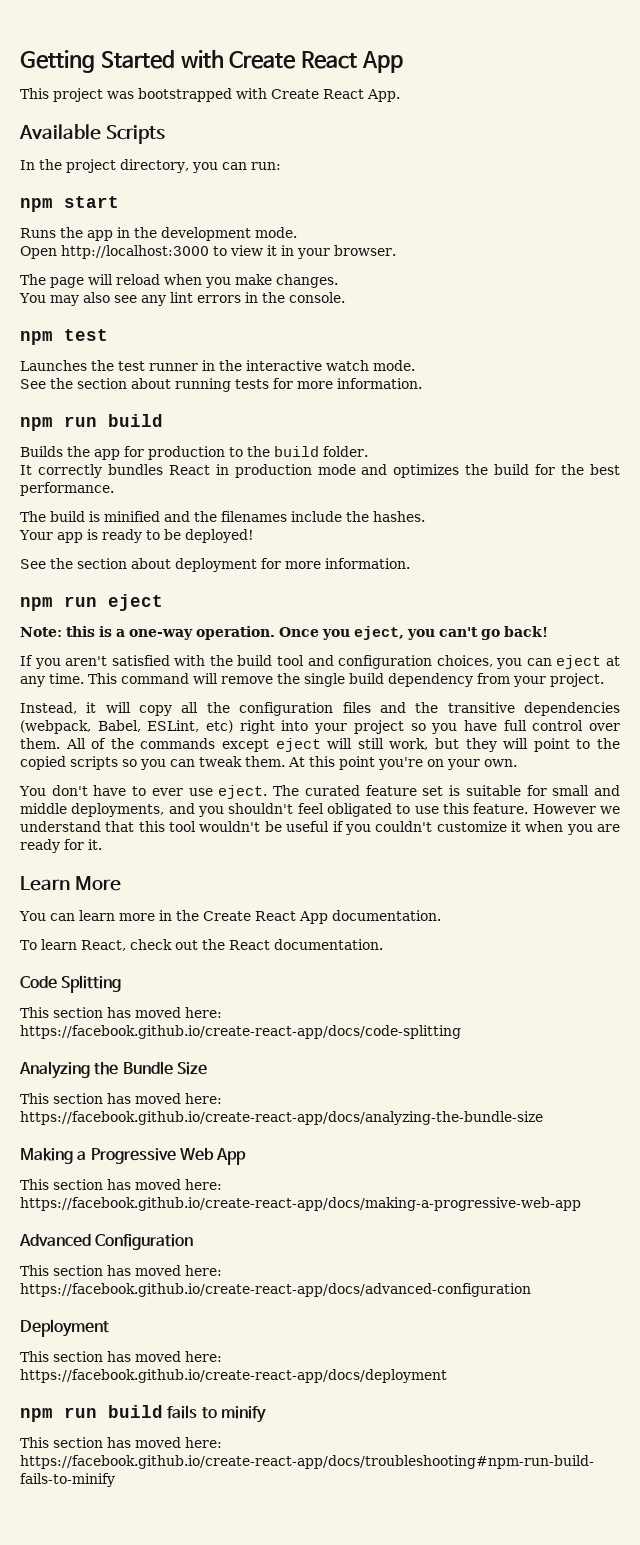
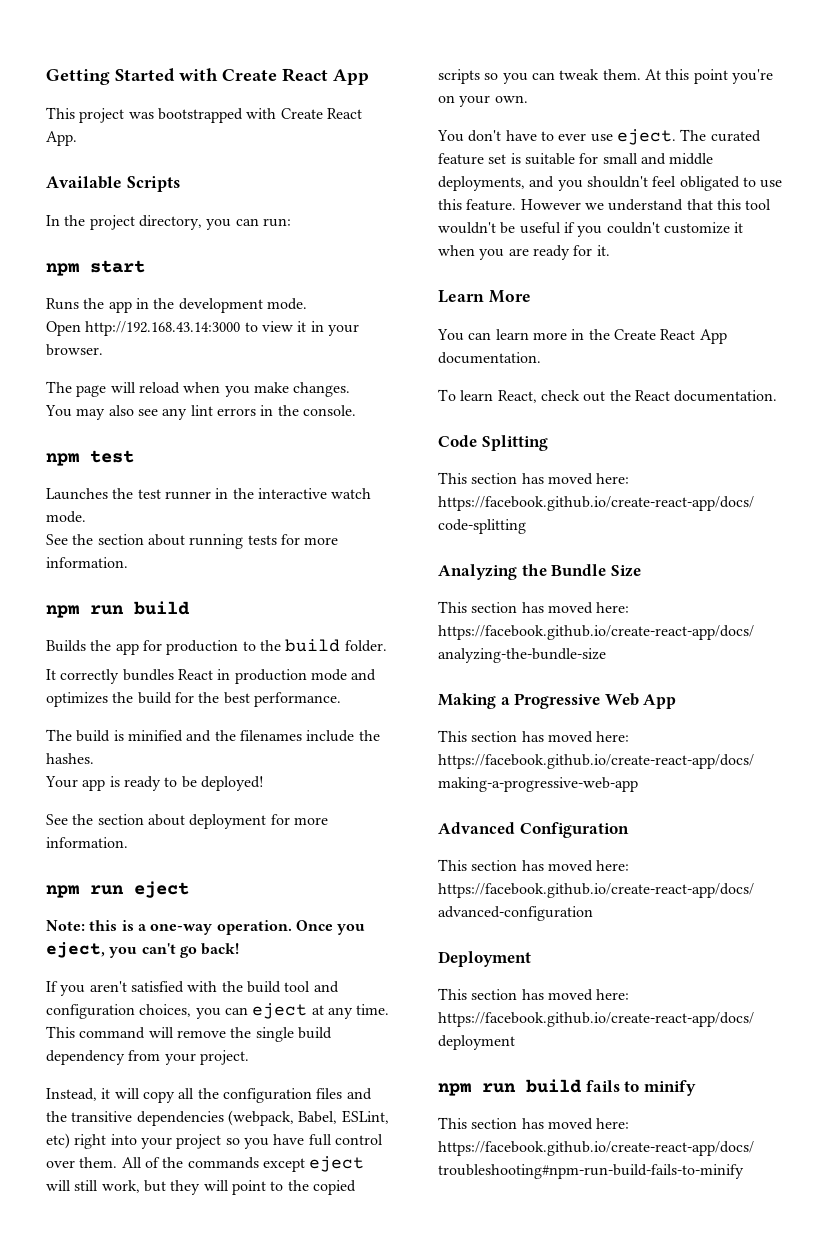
[61,245,209,259] http://localhost:3000 -> [85,321,241,336] http://192.168.43.14:3000

